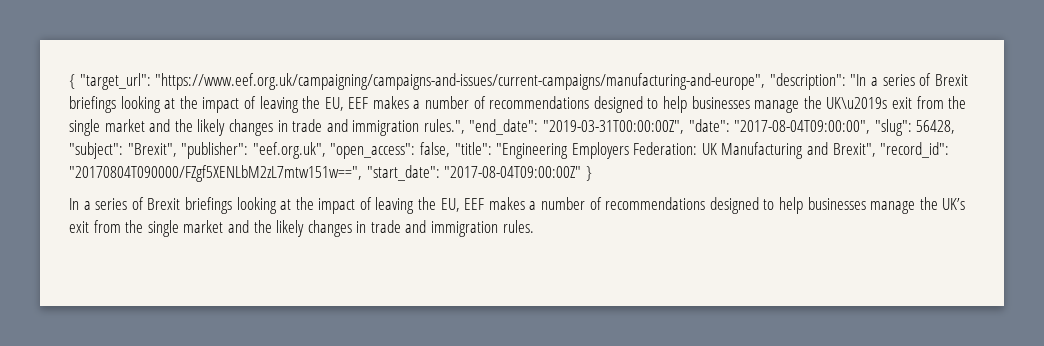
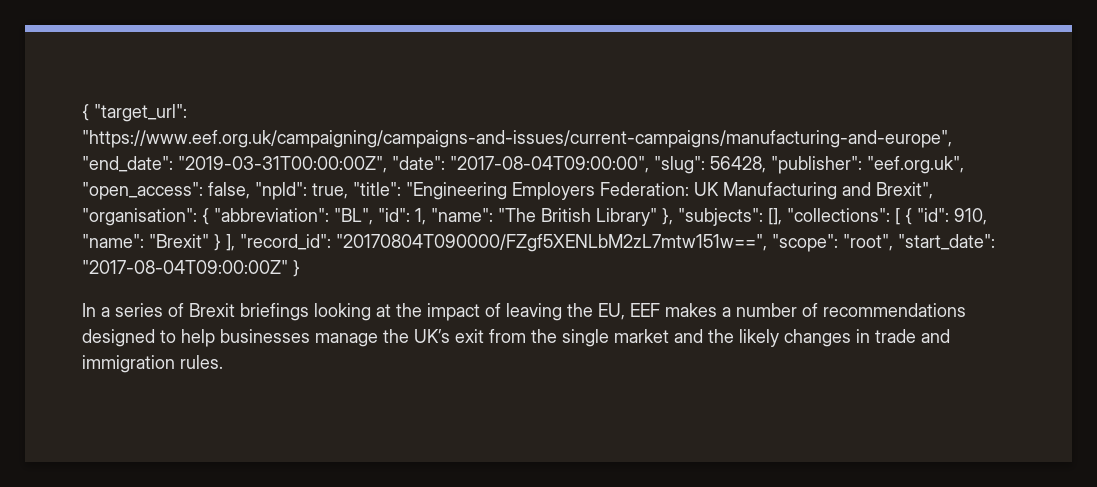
[769,73,968,90] [69,96,967,113] [69,119,465,136] "description": "In a series of Brexit briefings looking at the impact of leaving the EU, EEF makes a number of recommendations designed to help businesses manage the UK\u2019s exit from the single market and the likely changes in trade and immigration rules.", -> (952, 139) none
[69,142,177,159] "subject": "Brexit", -> (766, 164) none
(450, 149) none -> [255,182,348,200] "npld": true,
[880,142,950,158] [69,165,362,182] "record_id": "20170804T090000/FZgf5XENLbM2zL7mtw151w==", -> [82,208,987,226] [82,234,893,252] "organisation": { "abbreviation": "BL", "id": 1, "name": "The British Library" }, "subjects": [], "collections": [ { "id": 910, "name": "Brexit" } ], "record_id": "20170804T090000/FZgf5XENLbM2zL7mtw151w==", "scope": "root",

